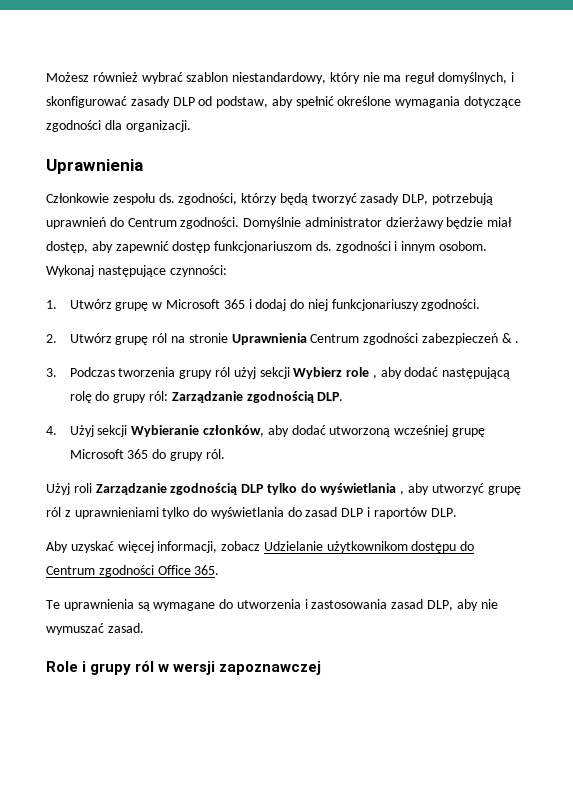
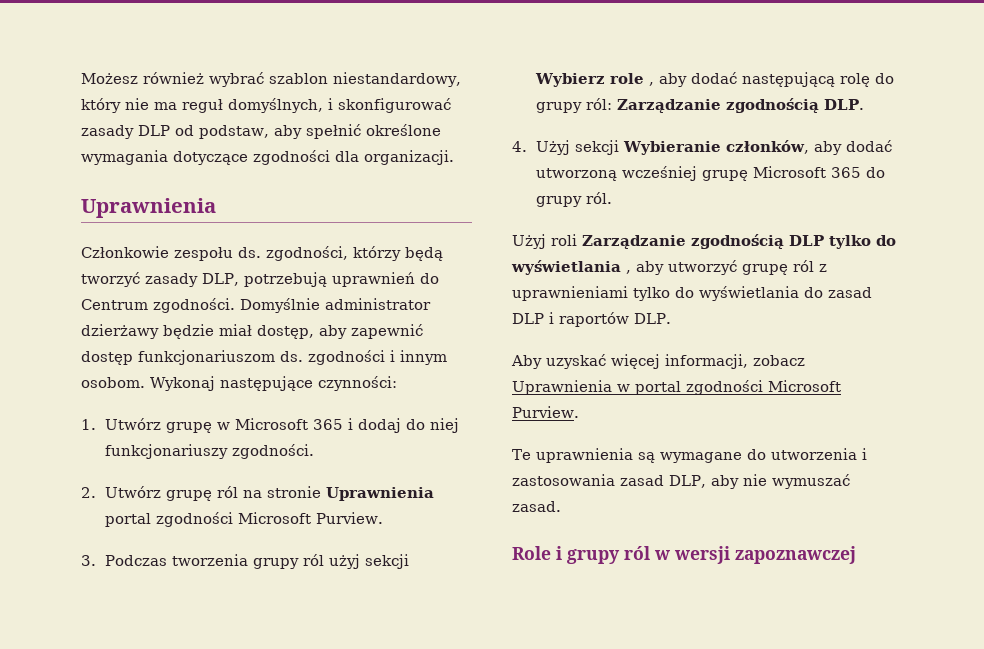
[310,333,520,345] Centrum zgodności zabezpieczeń & . -> [105,512,384,527] portal zgodności Microsoft Purview.
[263,541,475,553] [46,565,220,577] Udzielanie użytkownikom dostępu do Centrum zgodności Office 365. -> [512,380,841,395] [512,406,579,418] Uprawnienia w portal zgodności Microsoft Purview.

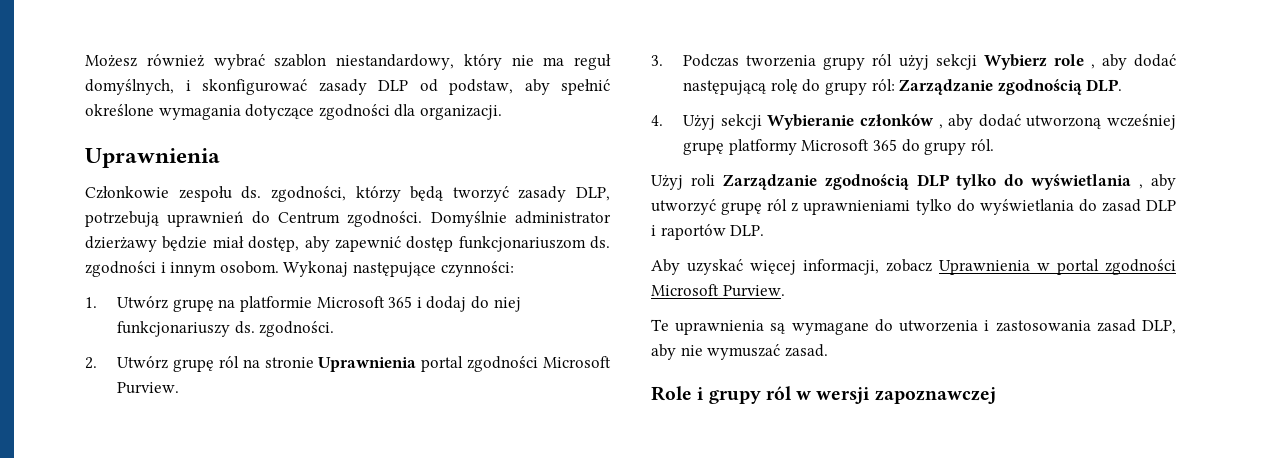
[217,422,231,430] w -> [218,296,313,312] na platformie
(229, 451) none -> [234,321,255,334] ds.
[726,140,810,154] członków, -> [860,114,943,129] członków ,
(749, 175) none -> [728,139,797,155] platformy

